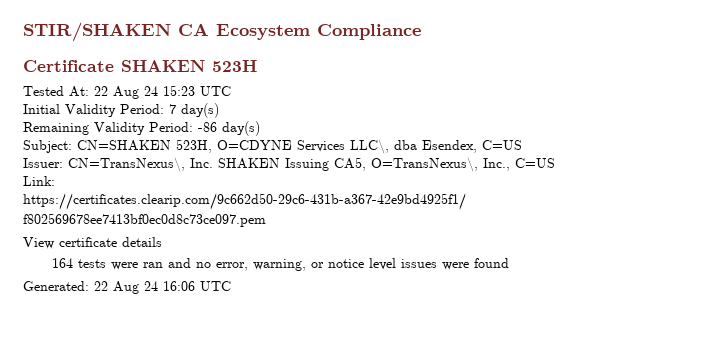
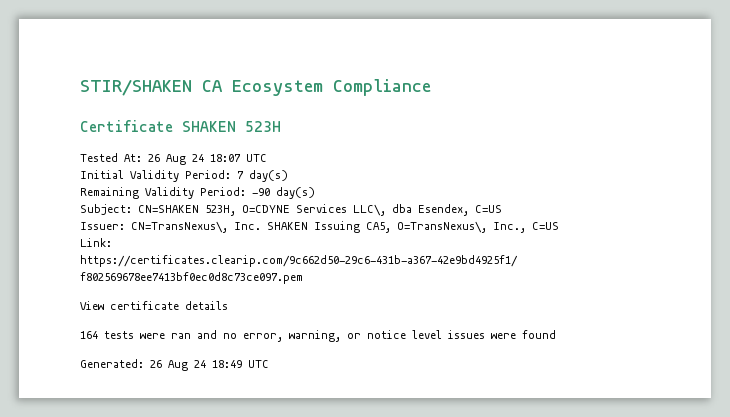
[94,85,195,99] 22 Aug 24 15:23 -> [148,154,241,165] 26 Aug 24 18:07
[198,122,217,132] -86 -> [252,188,270,196] -90
[94,281,195,294] 22 Aug 24 16:06 -> [150,360,242,371] 26 Aug 24 18:49

